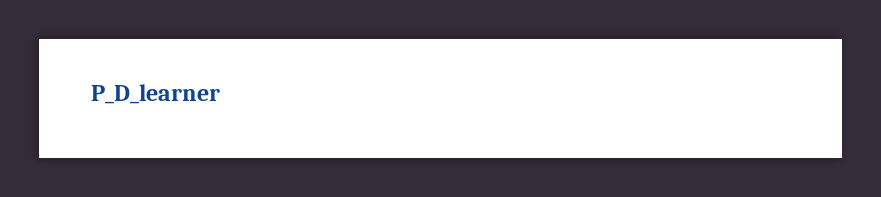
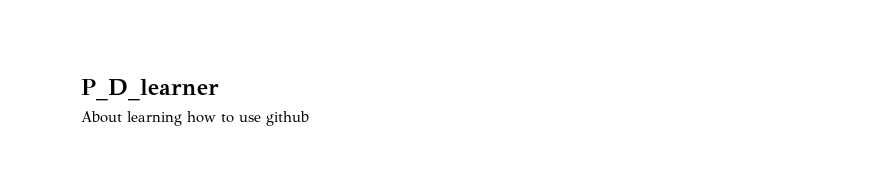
(220, 94) none -> [81,111,309,126] // About learning how to use github

